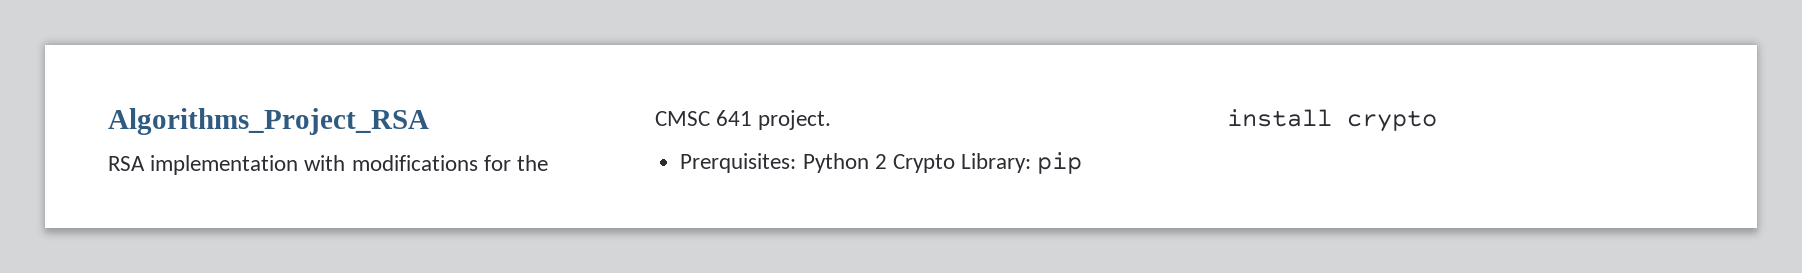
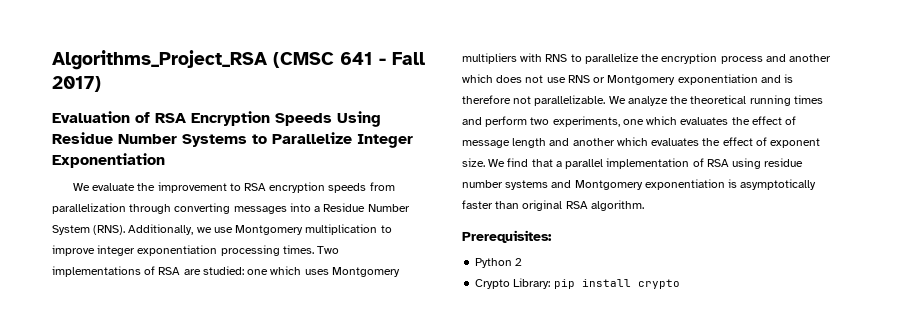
[108,155,549,175] [655,110,832,130] [680,153,797,173] // RSA implementation with modifications for the CMSC 641 project. // Prerquisites: -> [273,52,425,68] [52,76,101,92] [52,111,381,127] [52,132,413,148] [52,153,165,168] [72,182,395,193] [52,203,410,214] [52,224,392,235] [52,245,340,256] [52,266,400,277] [462,53,832,64] [462,74,794,85] [462,95,823,106] [462,116,797,127] [462,137,821,148] [462,158,804,169] [462,179,817,190] [462,200,644,211] [462,230,552,243] (CMSC 641 - Fall 2017) // Evaluation of RSA Encryption Speeds Using Residue Number Systems to Parallelize Integer Exponentiation // We evaluate the improvement to RSA encryption speeds from parallelization through converting messages into a Residue Number System (RNS). Additionally, we use Montgomery multiplication to improve integer exponentiation processing times. Two implementations of RSA are studied: one which uses Montgomery multipliers with RNS to parallelize the encryption process and another which does not use RNS or Montgomery exponentiation and is therefore not parallelizable. We analyze the theoretical running times and perform two experiments, one which evaluates the effect of message length and another which evaluates the effect of exponent size. We find that a parallel implementation of RSA using residue number systems and Montgomery exponentiation is asymptotically faster than original RSA algorithm. // Prerequisites: //
(887, 161) none -> (523, 262) //

